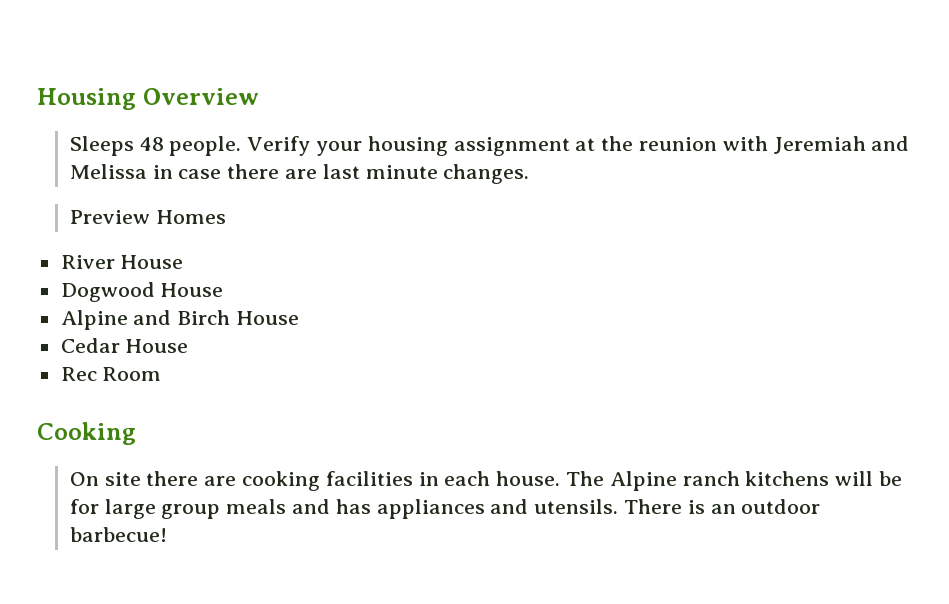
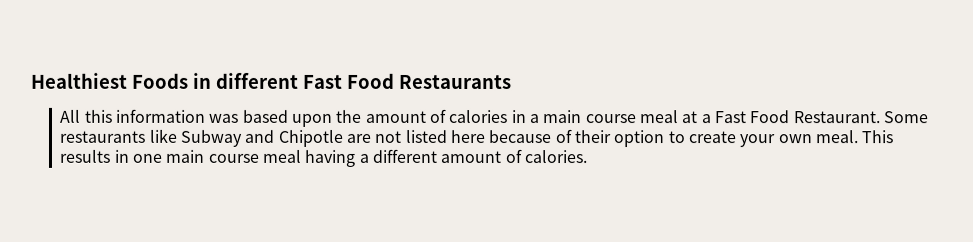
[37,88,259,110] [69,136,910,156] [69,164,530,184] [69,210,226,224] [60,255,184,269] [60,282,224,302] [60,310,300,330] [60,338,189,353] [60,367,162,381] [37,422,136,445] [69,471,902,491] [69,499,821,519] [69,527,167,542] Housing Overview // Sleeps 48 people. Verify your housing assignment at the reunion with Jeremiah and Melissa in case there are last minute changes. // Preview Homes // River House // Dogwood House // Alpine and Birch House // Cedar House // Rec Room // Cooking // On site there are cooking facilities in each house. The Alpine ranch kitchens will be for large group meals and has appliances and utensils. There is an outdoor barbecue! -> [31,72,512,90] [59,108,929,127] [59,128,894,148] [59,148,587,167] Healthiest Foods in different Fast Food Restaurants // All this information was based upon the amount of calories in a main course meal at a Fast Food Restaurant. Some restaurants like Subway and Chipotle are not listed here because of their option to create your own meal. This results in one main course meal having a different amount of calories.

